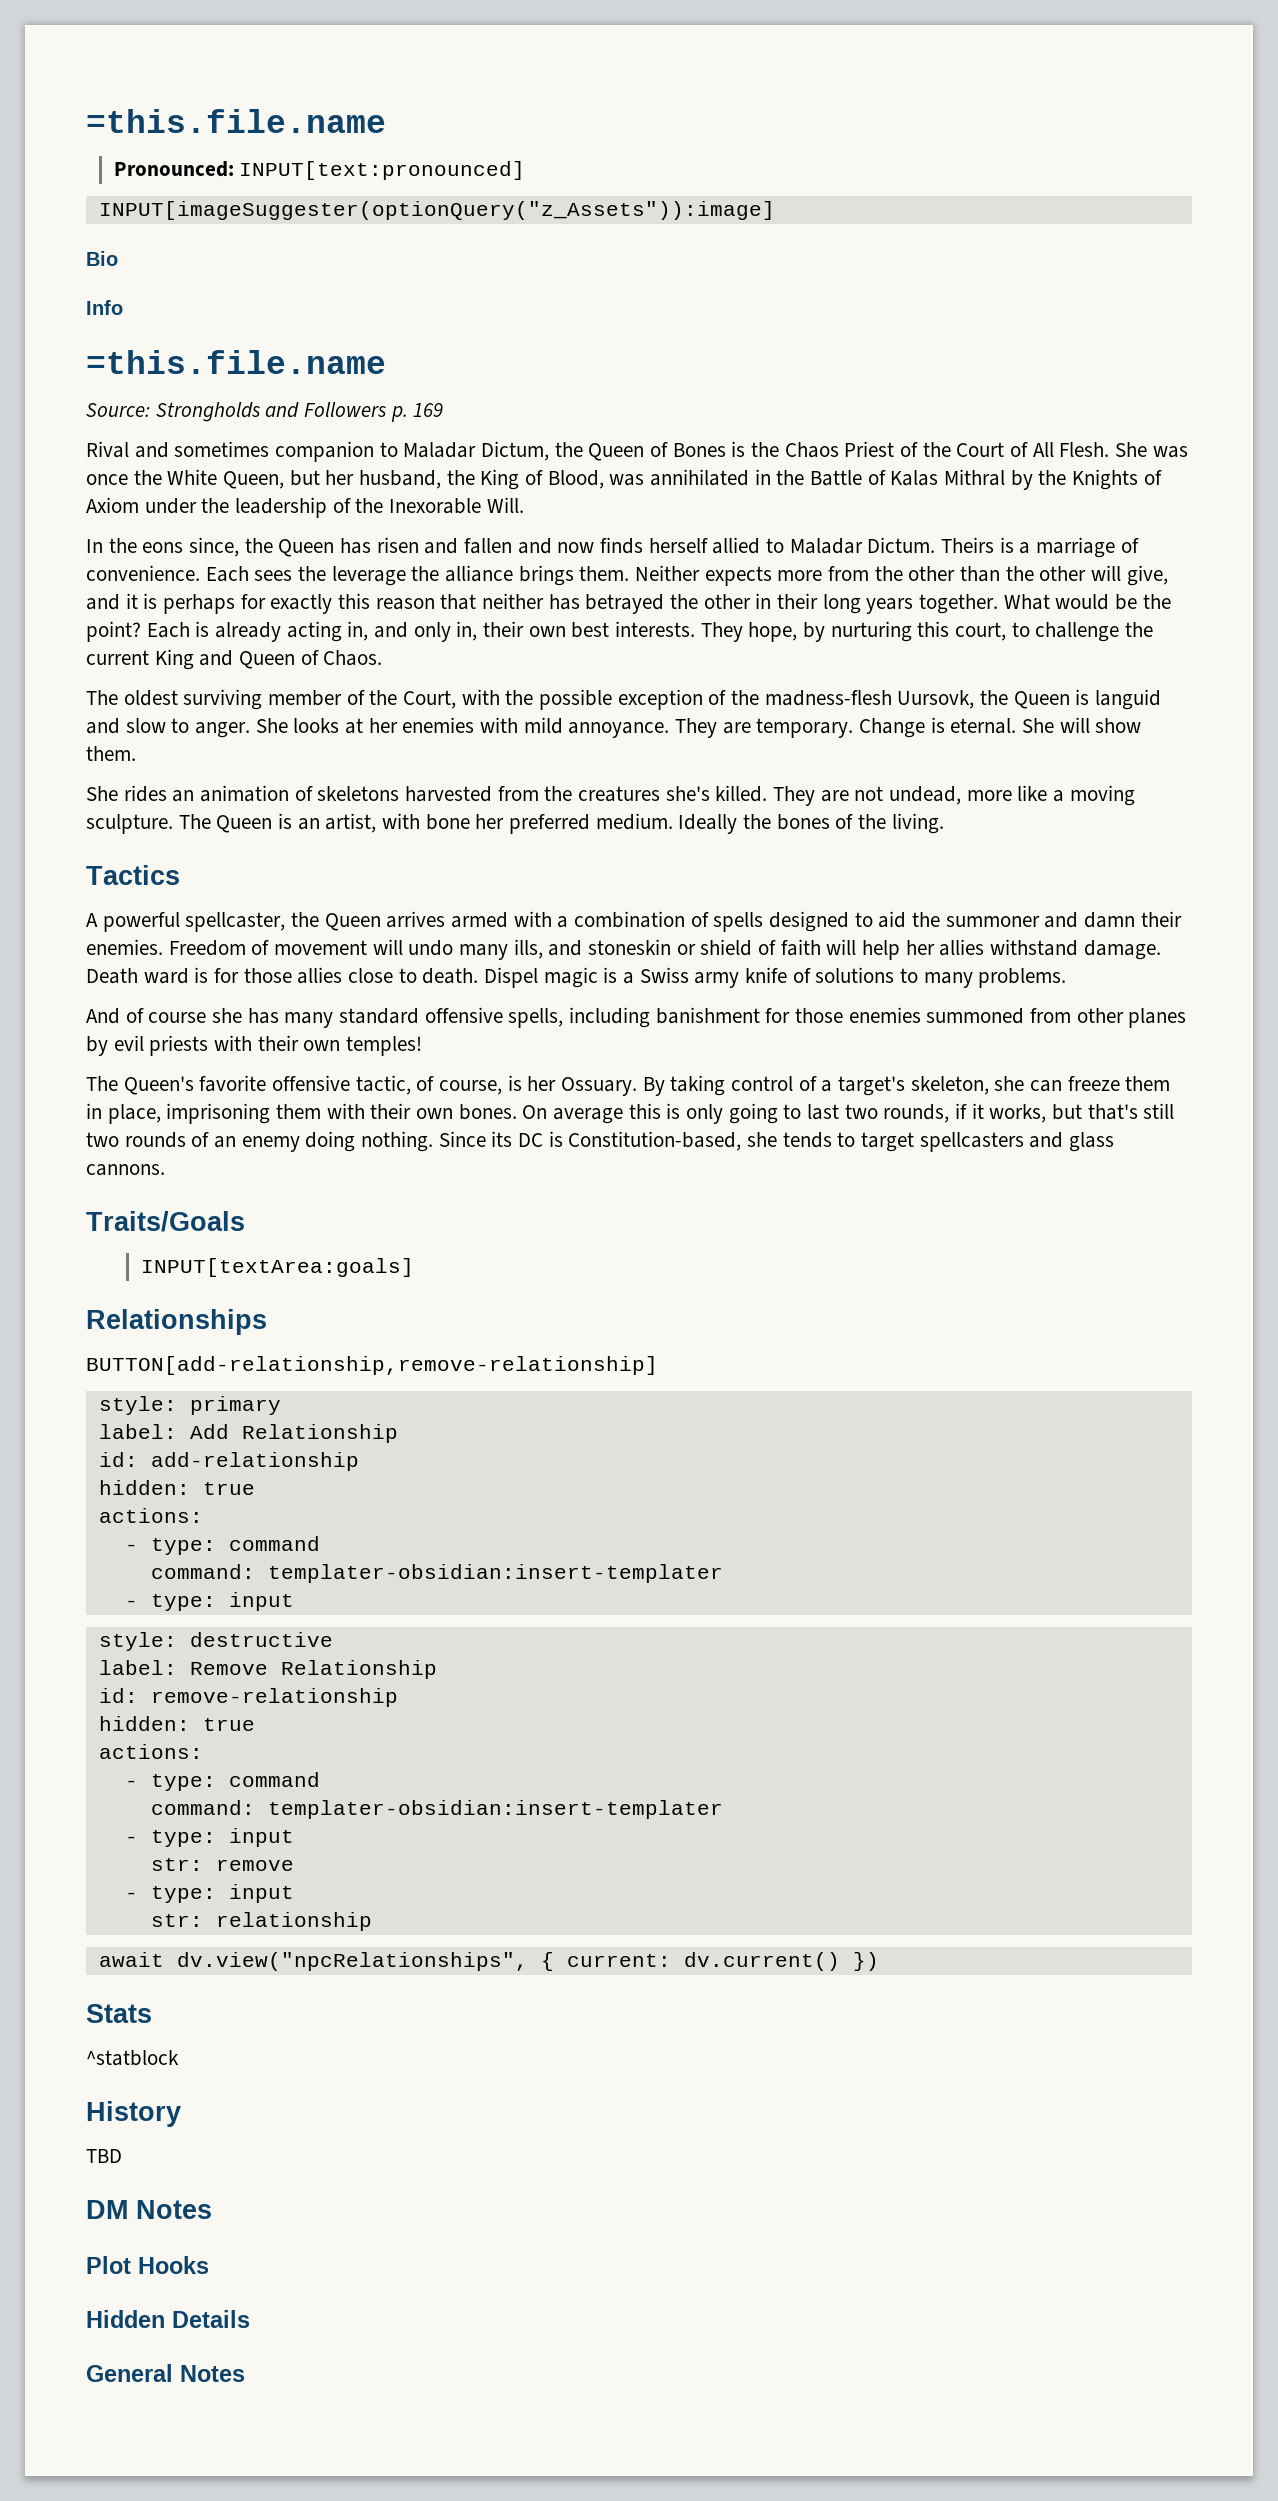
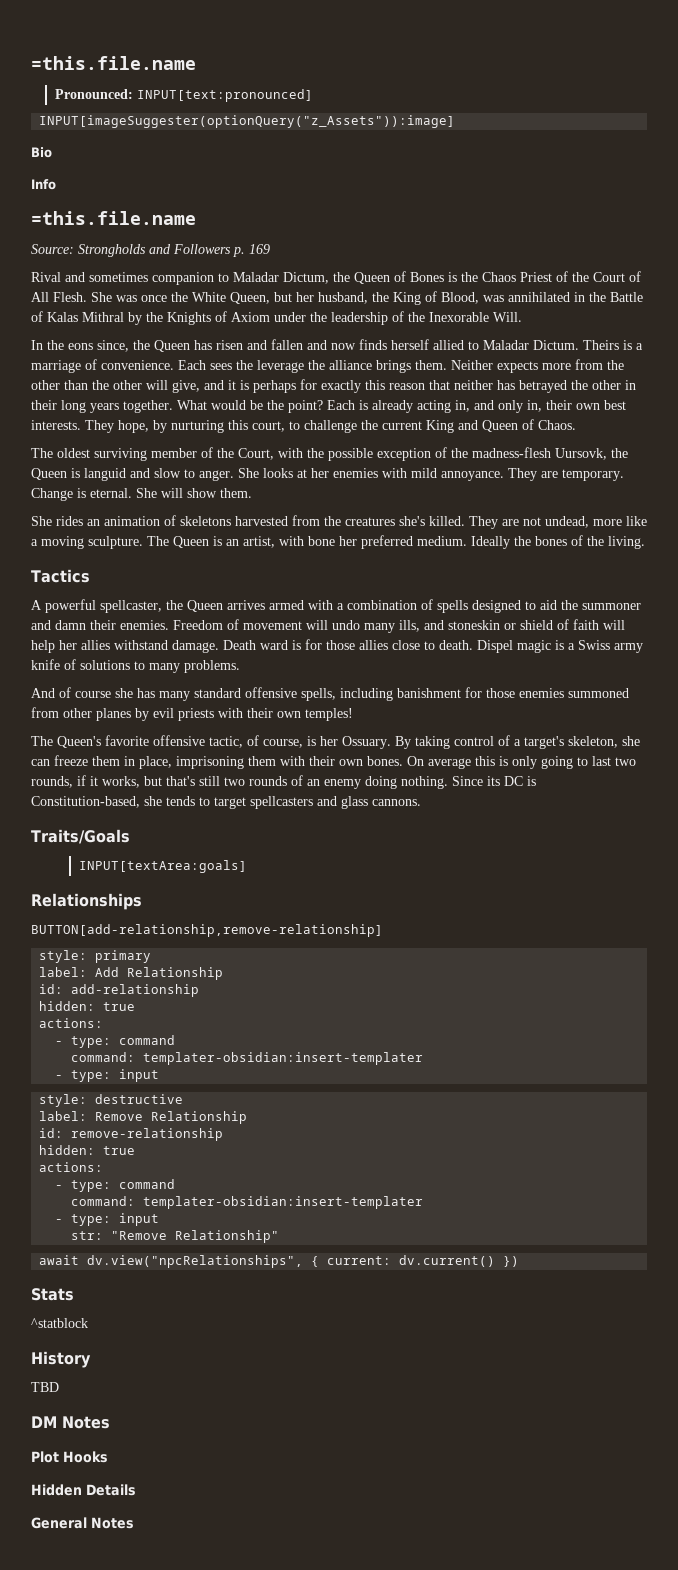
[215,1859,294,1871] [124,1884,294,1903] [150,1912,372,1931] remove // - type: input // str: relationship -> [111,1230,280,1243] "Remove Relationship"

